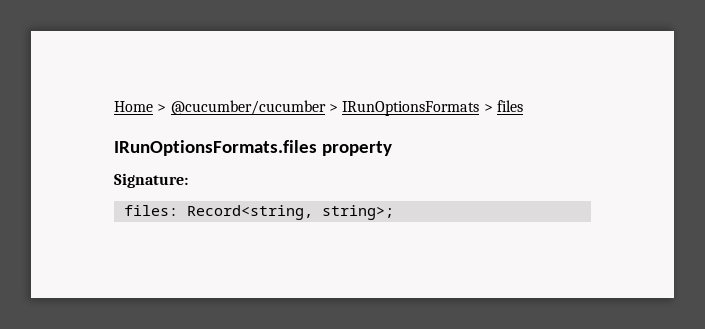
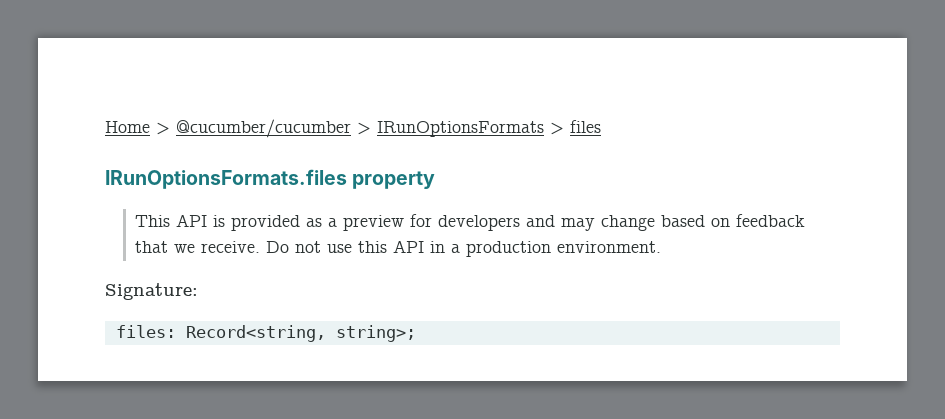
(392, 148) none -> [135,214,806,231] [135,240,662,257] // This API is provided as a preview for developers and may change based on feedback that we receive. Do not use this API in a production environment.

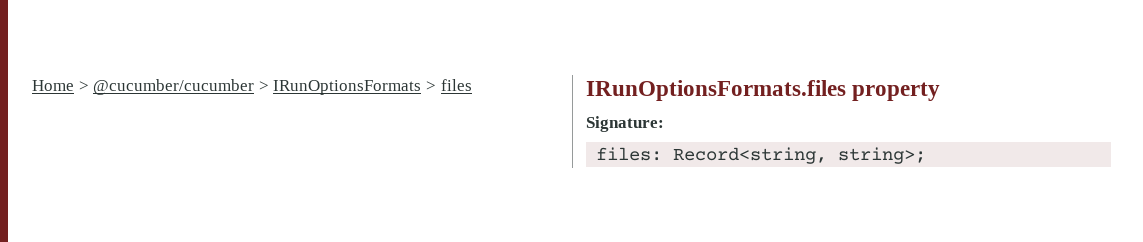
[135,214,806,231] [135,240,662,257] // This API is provided as a preview for developers and may change based on feedback that we receive. Do not use this API in a production environment. -> (941, 91) none

